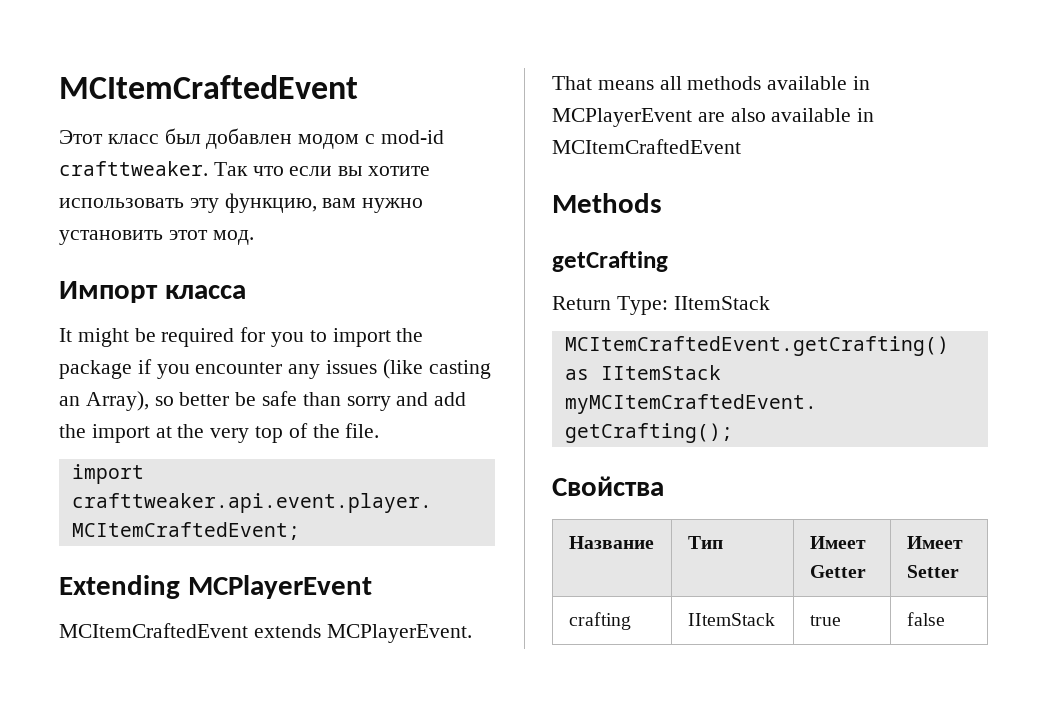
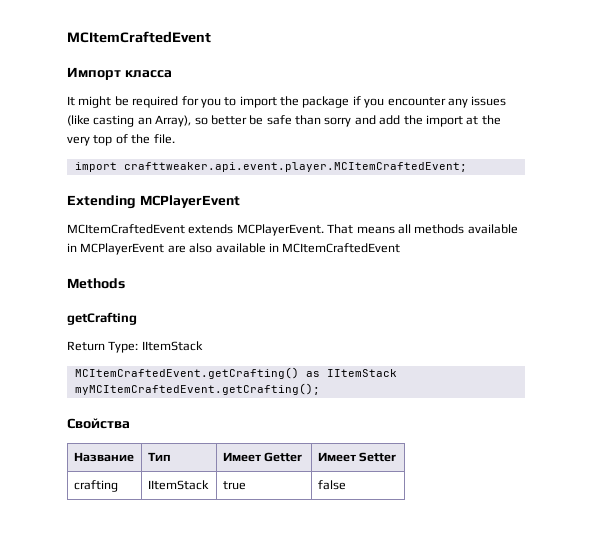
[59,75,358,99] [59,128,444,149] [59,161,431,176] [59,193,424,213] [59,230,254,245] MCItemCraftedEvent // Этот класс был добавлен модом с mod-id crafttweaker. Так что если вы хотите использовать эту функцию, вам нужно установить этот мод. -> [67,31,211,43] MCItemCraftedEvent

